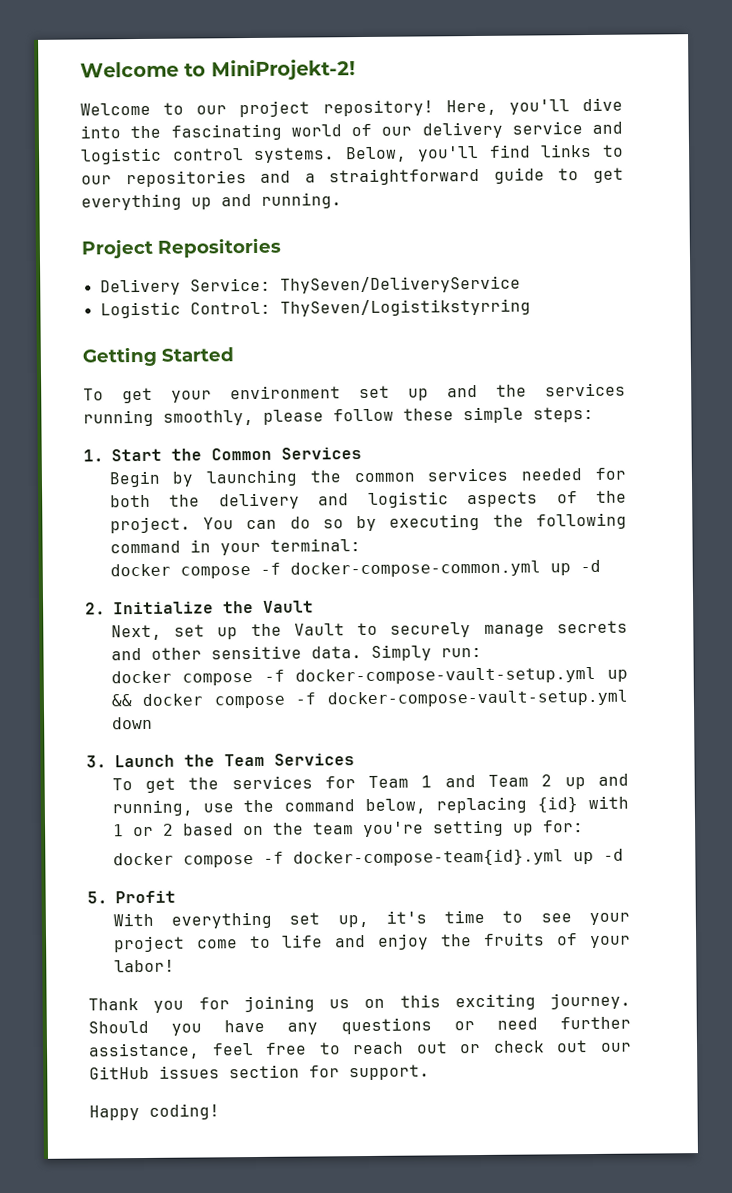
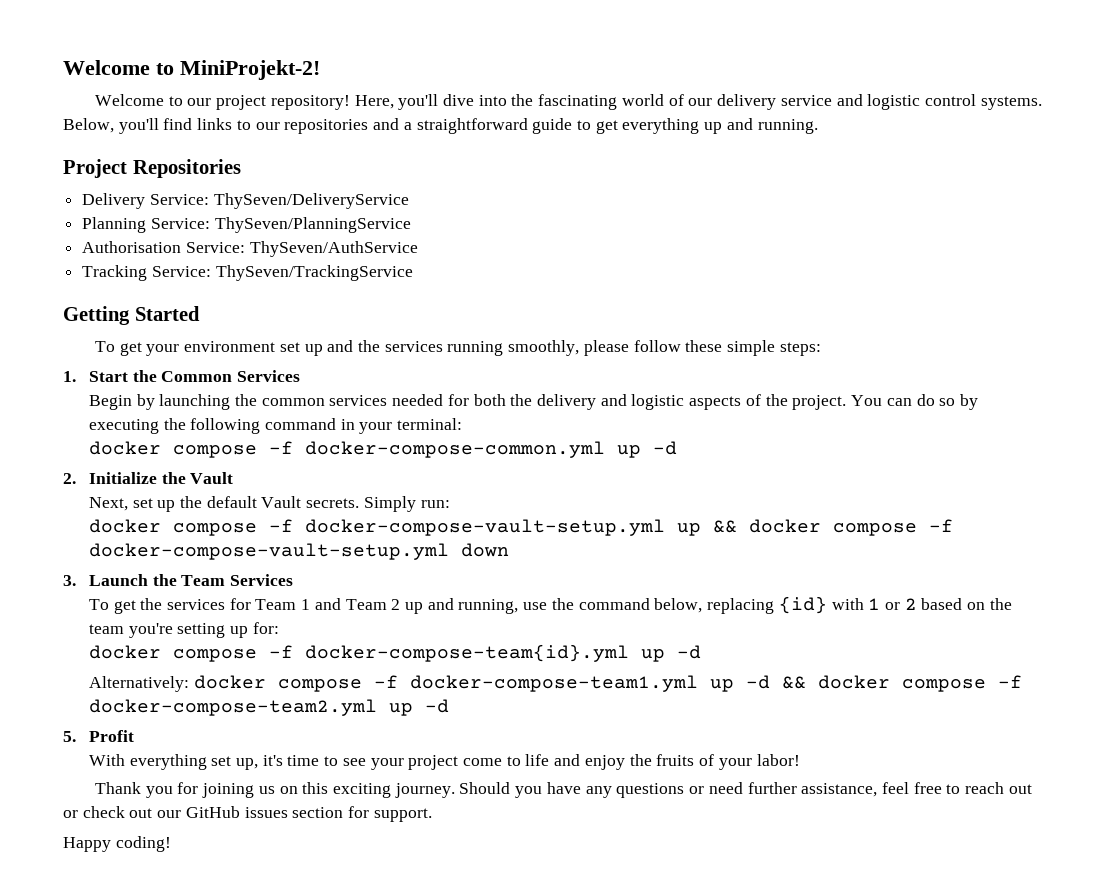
[99,298,531,319] Logistic Control: ThySeven/Logistikstyrring -> [82,217,411,233] [82,241,418,257] [82,265,413,281] Planning Service: ThySeven/PlanningService // Authorisation Service: ThySeven/AuthService // Tracking Service: ThySeven/TrackingService
[293,620,628,638] [110,645,362,661] Vault to securely manage secrets and other sensitive data. -> [206,496,360,508] default Vault secrets.
(624, 854) none -> [88,675,1022,692] [88,699,449,716] // Alternatively: docker compose -f docker-compose-team1.yml up -d && docker compose -f docker-compose-team2.yml up -d

